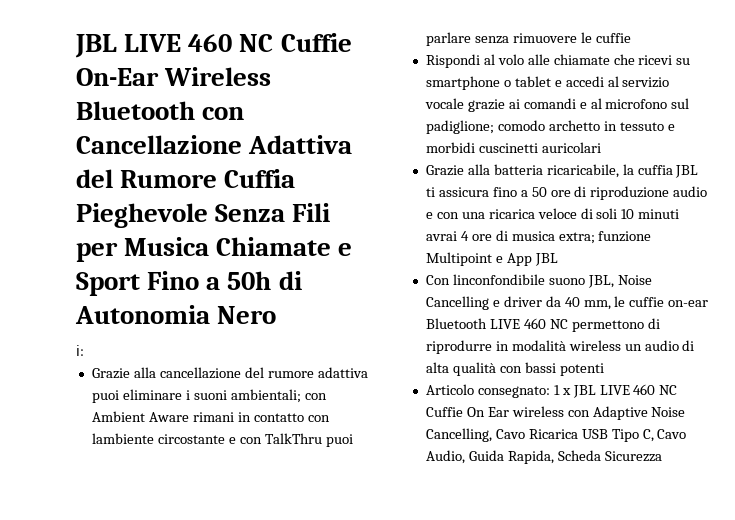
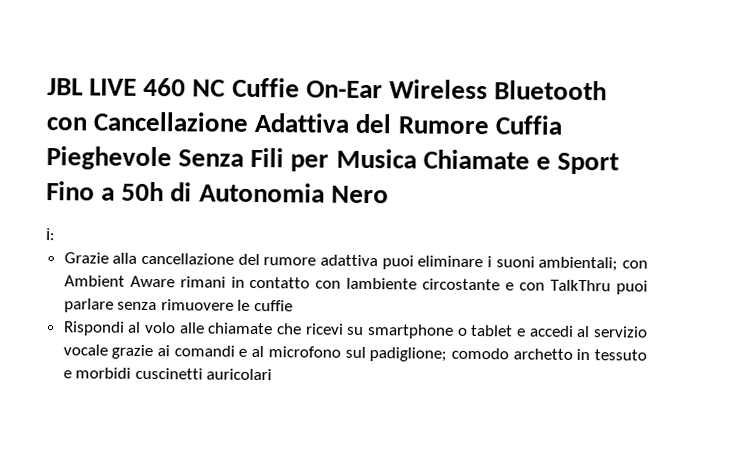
[425,164,699,178] [425,186,708,200] [425,208,680,219] [425,230,652,244] [425,252,558,266] [425,274,652,288] [425,296,709,310] [425,318,660,332] [425,340,695,354] [425,362,604,376] [425,384,678,398] [425,406,686,420] [425,428,687,442] [425,450,662,464] // Grazie alla batteria ricaricabile, la cuffia JBL ti assicura fino a 50 ore di riproduzione audio e con una ricarica veloce di soli 10 minuti avrai 4 ore di musica extra; funzione Multipoint e App JBL // Con linconfondibile suono JBL, Noise Cancelling e driver da 40 mm, le cuffie on-ear Bluetooth LIVE 460 NC permettono di riprodurre in modalità wireless un audio di alta qualità con bassi potenti // Articolo consegnato: 1 x JBL LIVE 460 NC Cuffie On Ear wireless con Adaptive Noise Cancelling, Cavo Ricarica USB Tipo C, Cavo Audio, Guida Rapida, Scheda Sicurezza -> (273, 374) none

